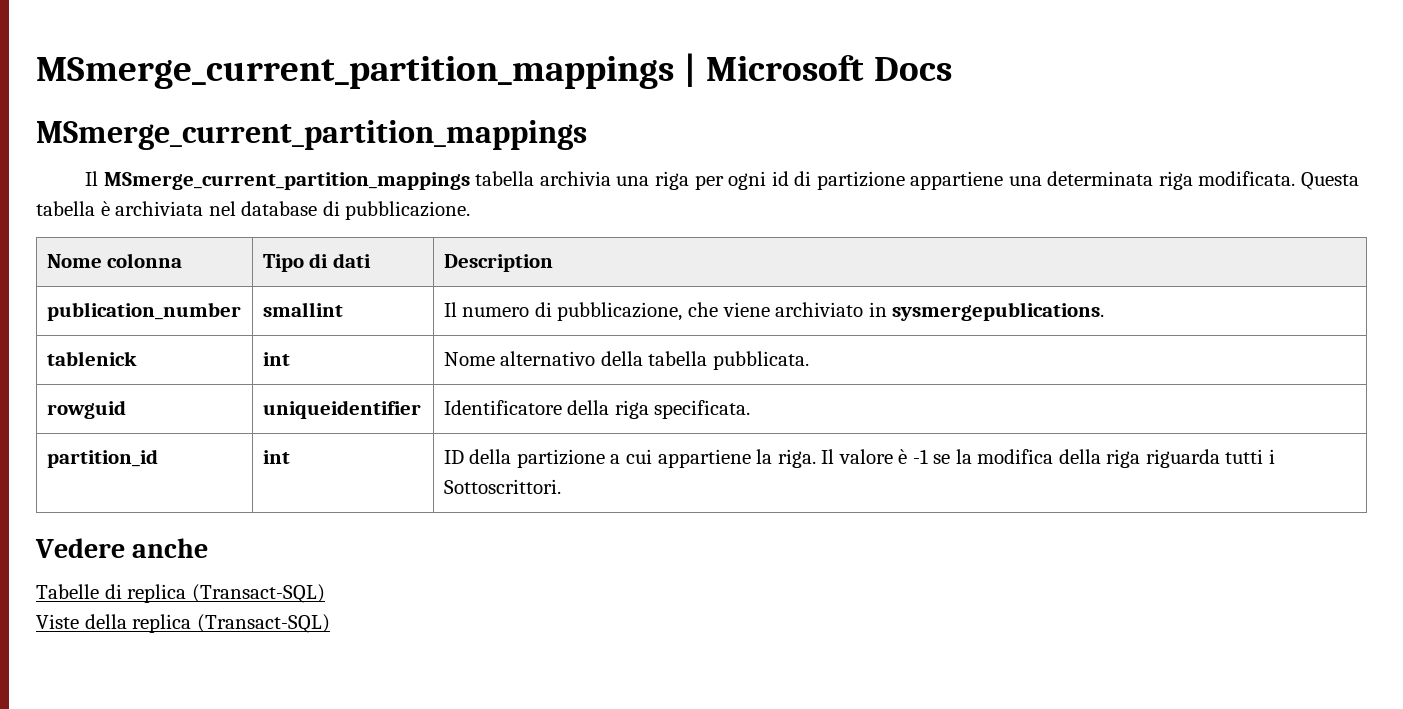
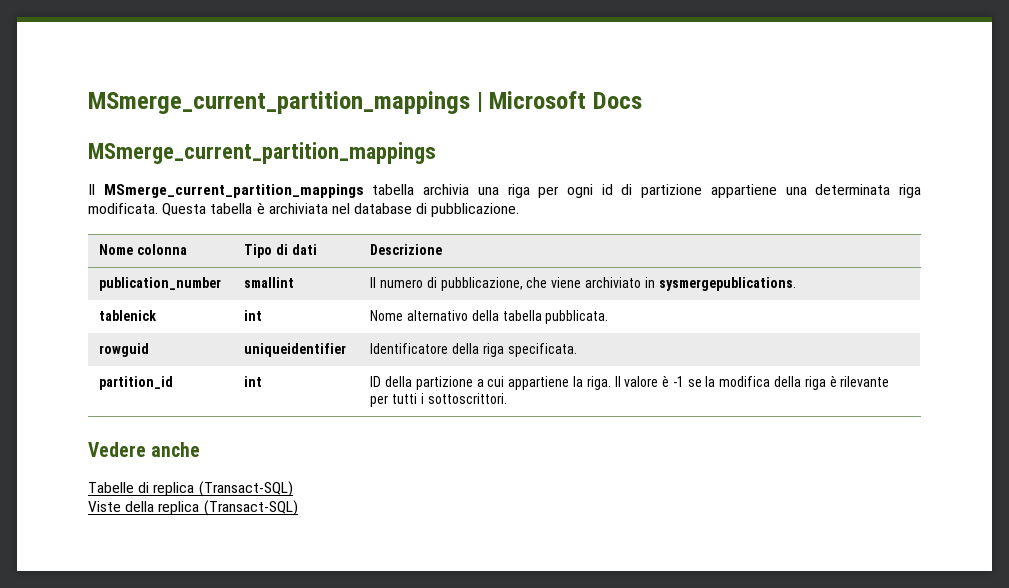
[443,254,553,272] Description -> [370,244,443,255] Descrizione
[1145,449,1220,468] riguarda -> [829,375,890,387] [370,395,389,407] è rilevante per
[443,479,561,494] Sottoscrittori. -> [427,393,507,404] sottoscrittori.

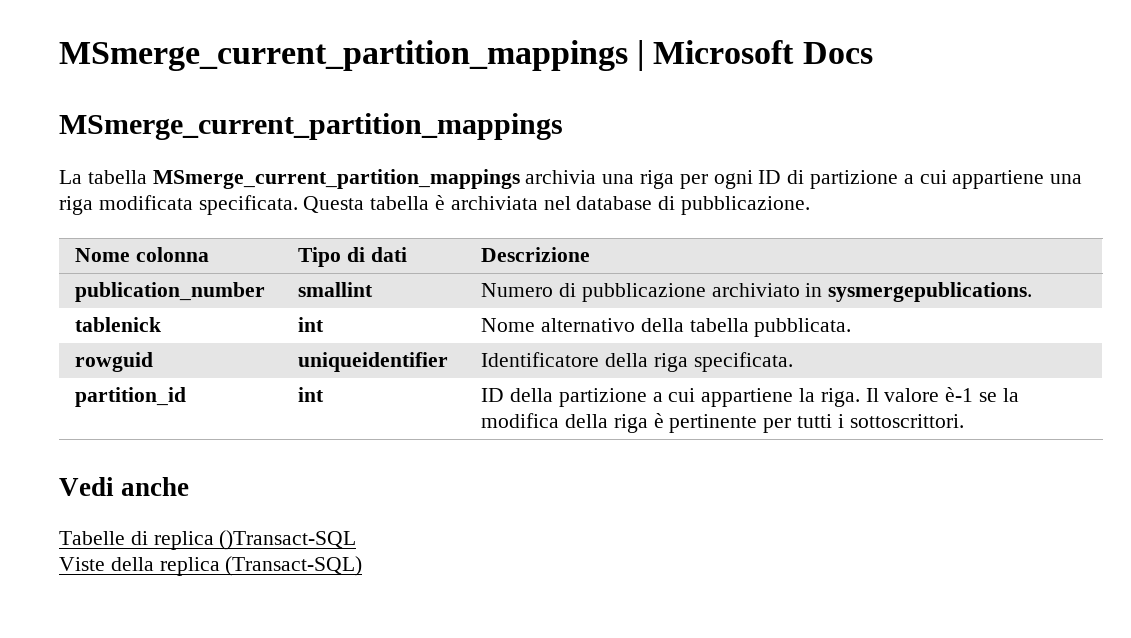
[88,184,415,198] Il MSmerge_current_partition_mappings tabella -> [59,169,520,189] La tabella MSmerge_current_partition_mappings
[601,184,613,195] id -> [758,170,782,184] ID
[710,184,921,198] [88,203,158,214] appartiene una determinata riga modificata. -> [903,170,1083,189] [59,195,298,215] a cui appartiene una riga modificata specificata.
[370,277,582,291] Il numero di pubblicazione, che viene -> [481,283,706,302] Numero di pubblicazione
[662,375,684,387] è -1 -> [945,387,974,402] è-1
[840,376,890,387] rilevante -> [669,414,758,433] pertinente
[88,442,146,457] Vedere -> [59,477,114,496] Vedi
[198,481,293,497] (Transact-SQL) -> [219,530,357,550] ()Transact-SQL

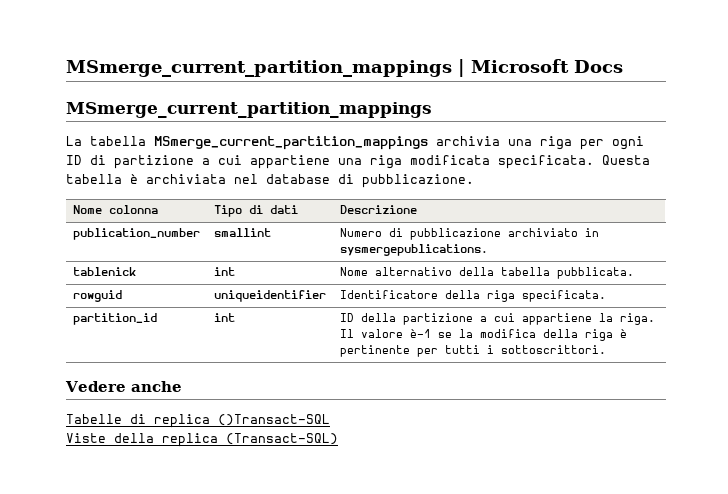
[59,477,114,496] Vedi -> [65,381,126,392] Vedere

